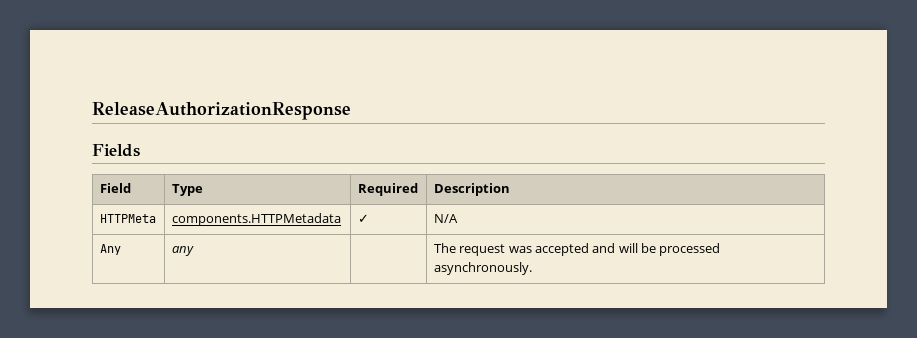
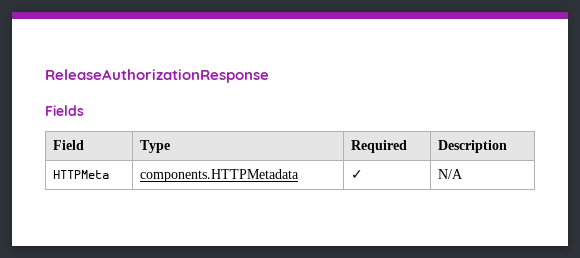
[99,244,121,255] [171,246,194,256] [433,243,721,256] [433,262,532,275] // Any | any | | The request was accepted and will be processed asynchronously. -> (463, 174) none

